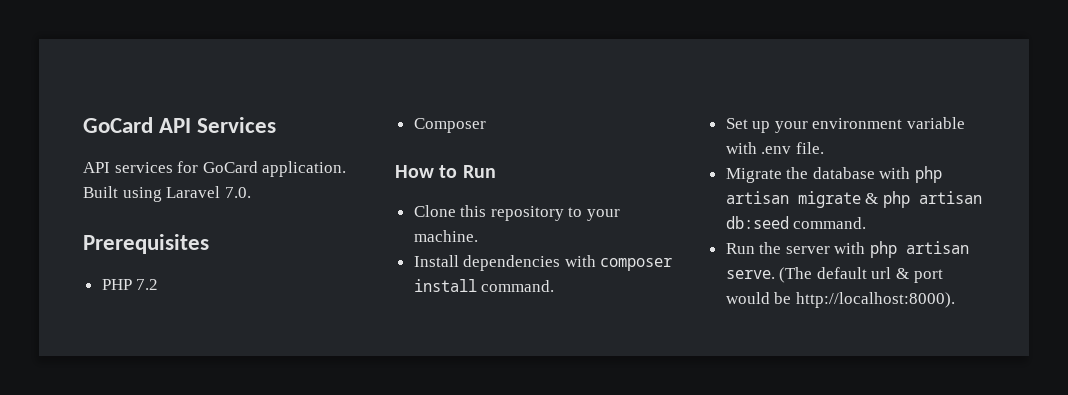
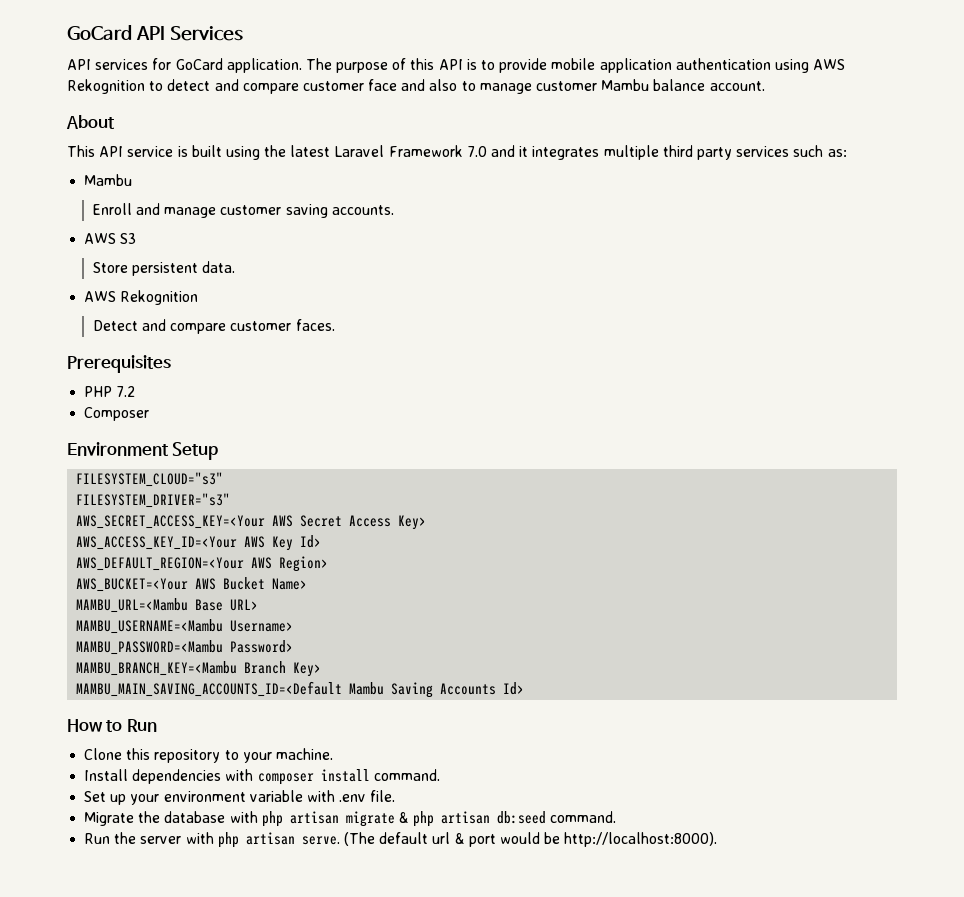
[83,186,251,202] [83,234,209,254] [101,279,159,290] [413,118,486,133] Built using Laravel 7.0. // Prerequisites // PHP 7.2 // Composer -> [305,58,846,73] [67,79,765,94] [66,115,115,129] [67,145,847,160] [84,174,133,186] [92,203,394,218] [84,233,137,244] [92,261,236,276] [84,290,199,305] [92,319,335,334] [67,355,171,373] [84,386,136,397] [84,407,150,421] [67,442,219,460] [76,472,224,487] [76,493,231,508] [76,515,427,530] [76,535,322,551] [76,556,329,572] [76,577,308,592] [76,598,259,613] [76,619,294,634] [76,640,294,655] [76,661,322,677] [76,681,525,698] The purpose of this API is to provide mobile application authentication using AWS Rekognition to detect and compare customer face and also to manage customer Mambu balance account. // About // This API service is built using the latest Laravel Framework 7.0 and it integrates multiple third party services such as: // Mambu // Enroll and manage customer saving accounts. // AWS S3 // Store persistent data. // AWS Rekognition // Detect and compare customer faces. // Prerequisites // PHP 7.2 // Composer // Environment Setup // FILESYSTEM_CLOUD="s3" // FILESYSTEM_DRIVER="s3" // AWS_SECRET_ACCESS_KEY=<Your AWS Secret Access Key> // AWS_ACCESS_KEY_ID=<Your AWS Key Id> // AWS_DEFAULT_REGION=<Your AWS Region> // AWS_BUCKET=<Your AWS Bucket Name> // MAMBU_URL=<Mambu Base URL> // MAMBU_USERNAME=<Mambu Username> // MAMBU_PASSWORD=<Mambu Password> // MAMBU_BRANCH_KEY=<Mambu Branch Key> // MAMBU_MAIN_SAVING_ACCOUNTS_ID=<Default Mambu Saving Accounts Id>

